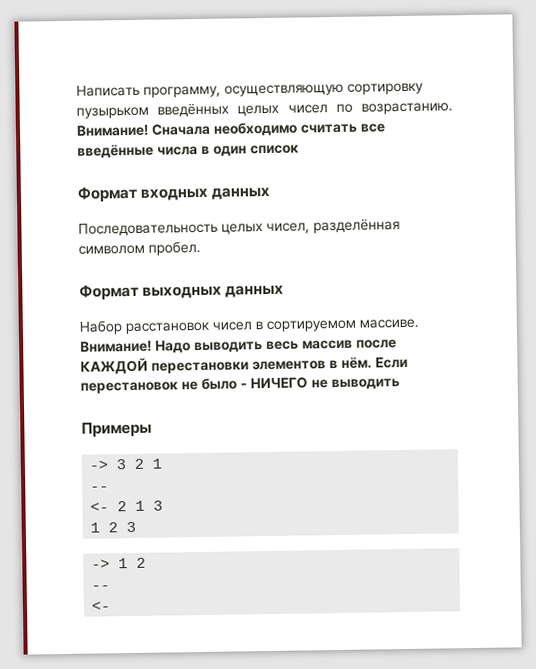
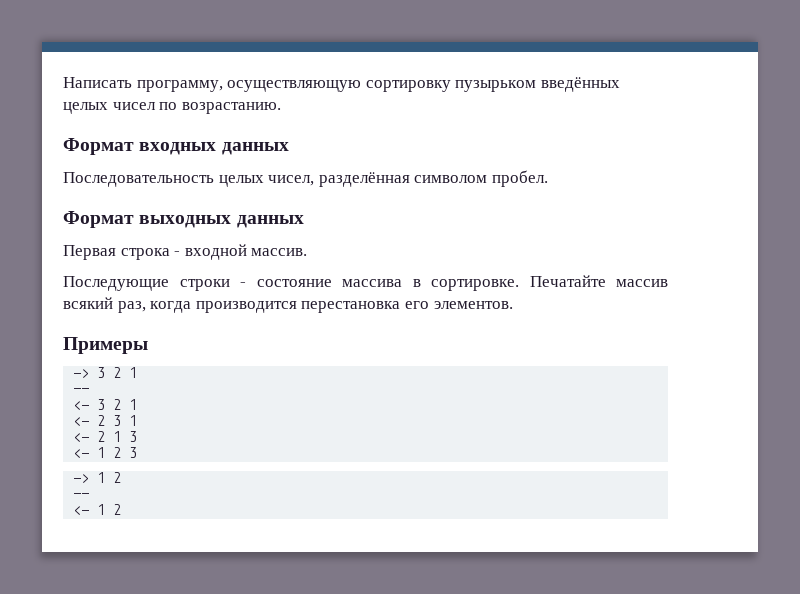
[76,121,386,137] [77,143,299,159] Внимание! Сначала необходимо считать все введённые числа в один список -> (281, 108) none
[79,318,419,335] [80,339,397,354] [80,356,408,375] [80,376,400,394] Набор расстановок чисел в сортируемом массиве. Внимание! Надо выводить весь массив после КАЖДОЙ перестановки элементов в нём. Если перестановок не было - НИЧЕГО не выводить -> [63,244,308,260] [63,275,668,291] [63,297,513,313] Первая строка - входной массив. // Последующие строки - состояние массива в сортировке. Печатайте массив всякий раз, когда производится перестановка его элементов.
(110, 488) none -> [73,399,138,410] [73,415,138,426] // <- 3 2 1 // <- 2 3 1
(164, 505) none -> [73,449,90,458] <-
(112, 606) none -> [97,504,122,515] 1 2

